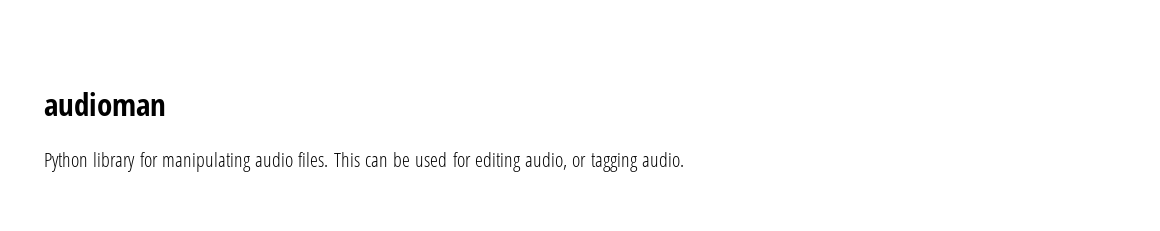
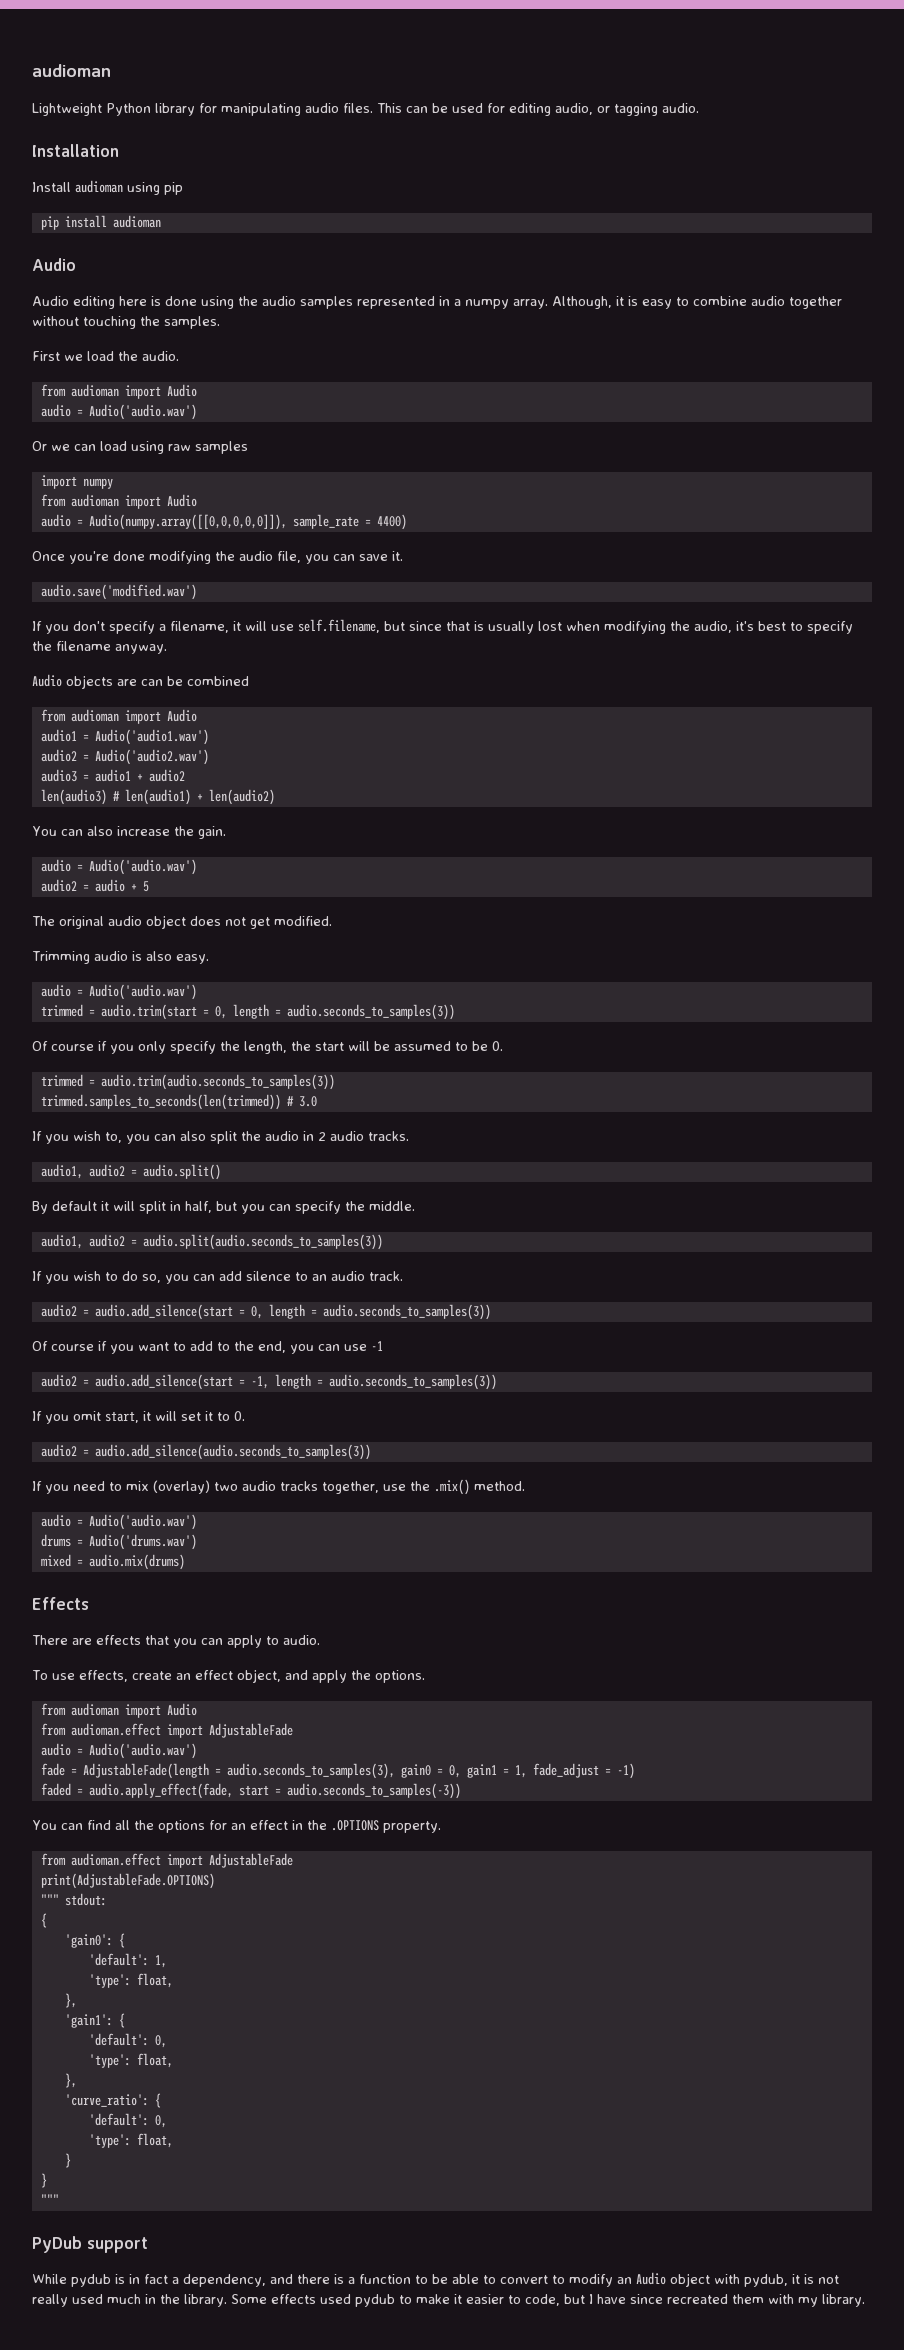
[44,92,166,116] audioman // -> [32,64,111,77] [32,103,102,116] audioman // Lightweight
(684, 159) none -> [32,144,119,157] [32,180,183,195] [40,215,161,230] [32,258,76,271] [32,296,842,309] [32,316,220,329] [32,351,179,361] [40,384,197,399] [40,404,197,420] [32,441,248,454] [40,475,113,489] [40,494,197,509] [40,514,407,530] [32,551,403,564] [40,584,197,600] [32,619,853,634] [32,641,167,654] [32,674,249,689] [40,709,197,724] [40,729,209,745] [40,749,209,765] [40,769,185,782] [40,789,275,805] [32,826,226,839] [40,859,197,875] [40,879,149,892] [32,915,332,929] [32,951,209,964] [40,984,197,1000] [40,1004,455,1020] [32,1041,503,1054] [40,1074,335,1090] [40,1094,317,1110] [32,1131,409,1144] [40,1164,221,1180] [32,1201,415,1214] [40,1234,383,1250] [32,1271,403,1284] [40,1304,491,1320] [32,1341,383,1354] [40,1374,497,1390] [32,1411,245,1424] [40,1444,371,1460] [32,1479,525,1495] [40,1514,197,1530] [40,1534,197,1550] [40,1554,185,1570] [32,1597,89,1610] [32,1635,320,1648] [32,1669,425,1683] [40,1703,197,1718] [40,1723,293,1738] [40,1743,197,1759] [40,1763,635,1779] [40,1783,461,1799] [32,1820,441,1833] [40,1853,293,1868] [40,1873,215,1889] [40,1893,107,1906] [40,1913,47,1928] [64,1933,125,1948] [88,1953,167,1968] [88,1973,173,1988] [64,1993,77,2008] [64,2013,125,2028] [88,2033,167,2048] [88,2053,173,2068] [64,2073,77,2088] [64,2093,161,2108] [88,2113,167,2128] [88,2133,173,2148] [64,2153,71,2168] [40,2173,47,2188] [40,2194,59,2205] [32,2236,148,2253] [32,2272,839,2287] [32,2294,865,2307] // Installation // Install audioman using pip // pip install audioman // Audio // Audio editing here is done using the audio samples represented in a numpy array. Although, it is easy to combine audio together without touching the samples. // First we load the audio. // from audioman import Audio // audio = Audio('audio.wav') // Or we can load using raw samples // import numpy // from audioman import Audio // audio = Audio(numpy.array([[0,0,0,0,0]]), sample_rate = 4400) // Once you're done modifying the audio file, you can save it. // audio.save('modified.wav') // If you don't specify a filename, it will use self.filename, but since that is usually lost when modifying the audio, it's best to specify the filename anyway. // Audio objects are can be combined // from audioman import Audio // audio1 = Audio('audio1.wav') // audio2 = Audio('audio2.wav') // audio3 = audio1 + audio2 // len(audio3) # len(audio1) + len(audio2) // You can also increase the gain. // audio = Audio('audio.wav') // audio2 = audio + 5 // The original audio object does not get modified. // Trimming audio is also easy. // audio = Audio('audio.wav') // trimmed = audio.trim(start = 0, length = audio.seconds_to_samples(3)) // Of course if you only specify the length, the start will be assumed to be 0. // trimmed = audio.trim(audio.seconds_to_samples(3)) // trimmed.samples_to_seconds(len(trimmed)) # 3.0 // If you wish to, you can also split the audio in 2 audio tracks. // audio1, audio2 = audio.split() // By default it will split in half, but you can specify the middle. // audio1, audio2 = audio.split(audio.seconds_to_samples(3)) // If you wish to do so, you can add silence to an audio track. // audio2 = audio.add_silence(start = 0, length = audio.seconds_to_samples(3)) // Of course if you want to add to the end, you can use -1 // audio2 = audio.add_silence(start = -1, length = audio.seconds_to_samples(3)) // If you omit start, it will set it to 0. // audio2 = audio.add_silence(audio.seconds_to_samples(3)) // If you need to mix (overlay) two audio tracks together, use the .mix() method. // audio = Audio('audio.wav') // drums = Audio('drums.wav') // mixed = audio.mix(drums) // Effects // There are effects that you can apply to audio. // To use effects, create an effect object, and apply the options. // from audioman import Audio // from audioman.effect import AdjustableFade // audio = Audio('audio.wav') // fade = AdjustableFade(length = audio.seconds_to_samples(3), gain0 = 0, gain1 = 1, fade_adjust = -1) // faded = audio.apply_effect(fade, start = audio.seconds_to_samples(-3)) // You can find all the options for an effect in the .OPTIONS property. // from audioman.effect import AdjustableFade // print(AdjustableFade.OPTIONS) // """ stdout: // { // 'gain0': { // 'default': 1, // 'type': float, // }, // 'gain1': { // 'default': 0, // 'type': float, // }, // 'curve_ratio': { // 'default': 0, // 'type': float, // } // } // """ // PyDub support // While pydub is in fact a dependency, and there is a function to be able to convert to modify an Audio object with pydub, it is not really used much in the library. Some effects used pydub to make it easier to code, but I have since recreated them with my library.

